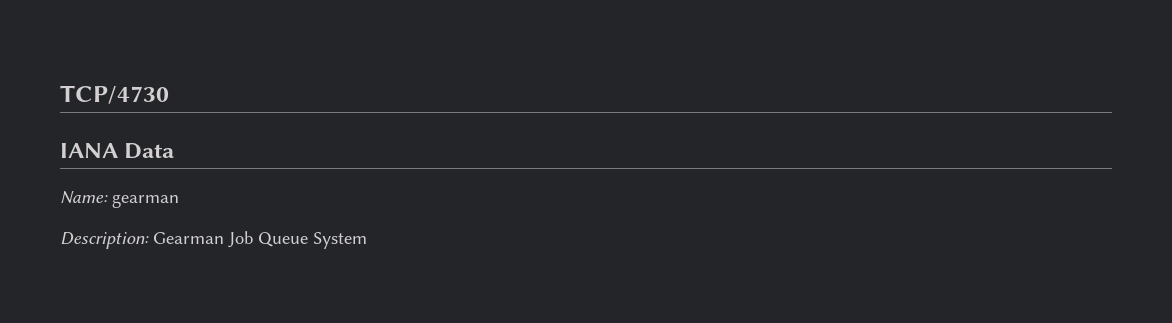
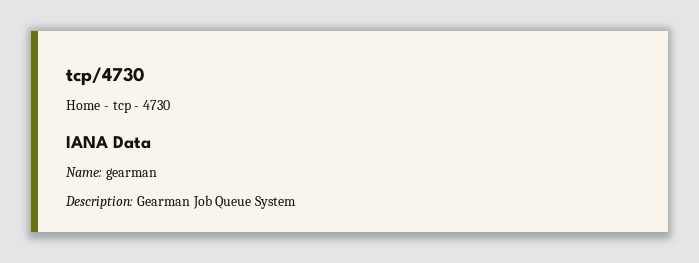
[60,85,169,104] TCP/4730 -> [66,67,145,86] [66,100,171,113] tcp/4730 // Home - tcp - 4730

